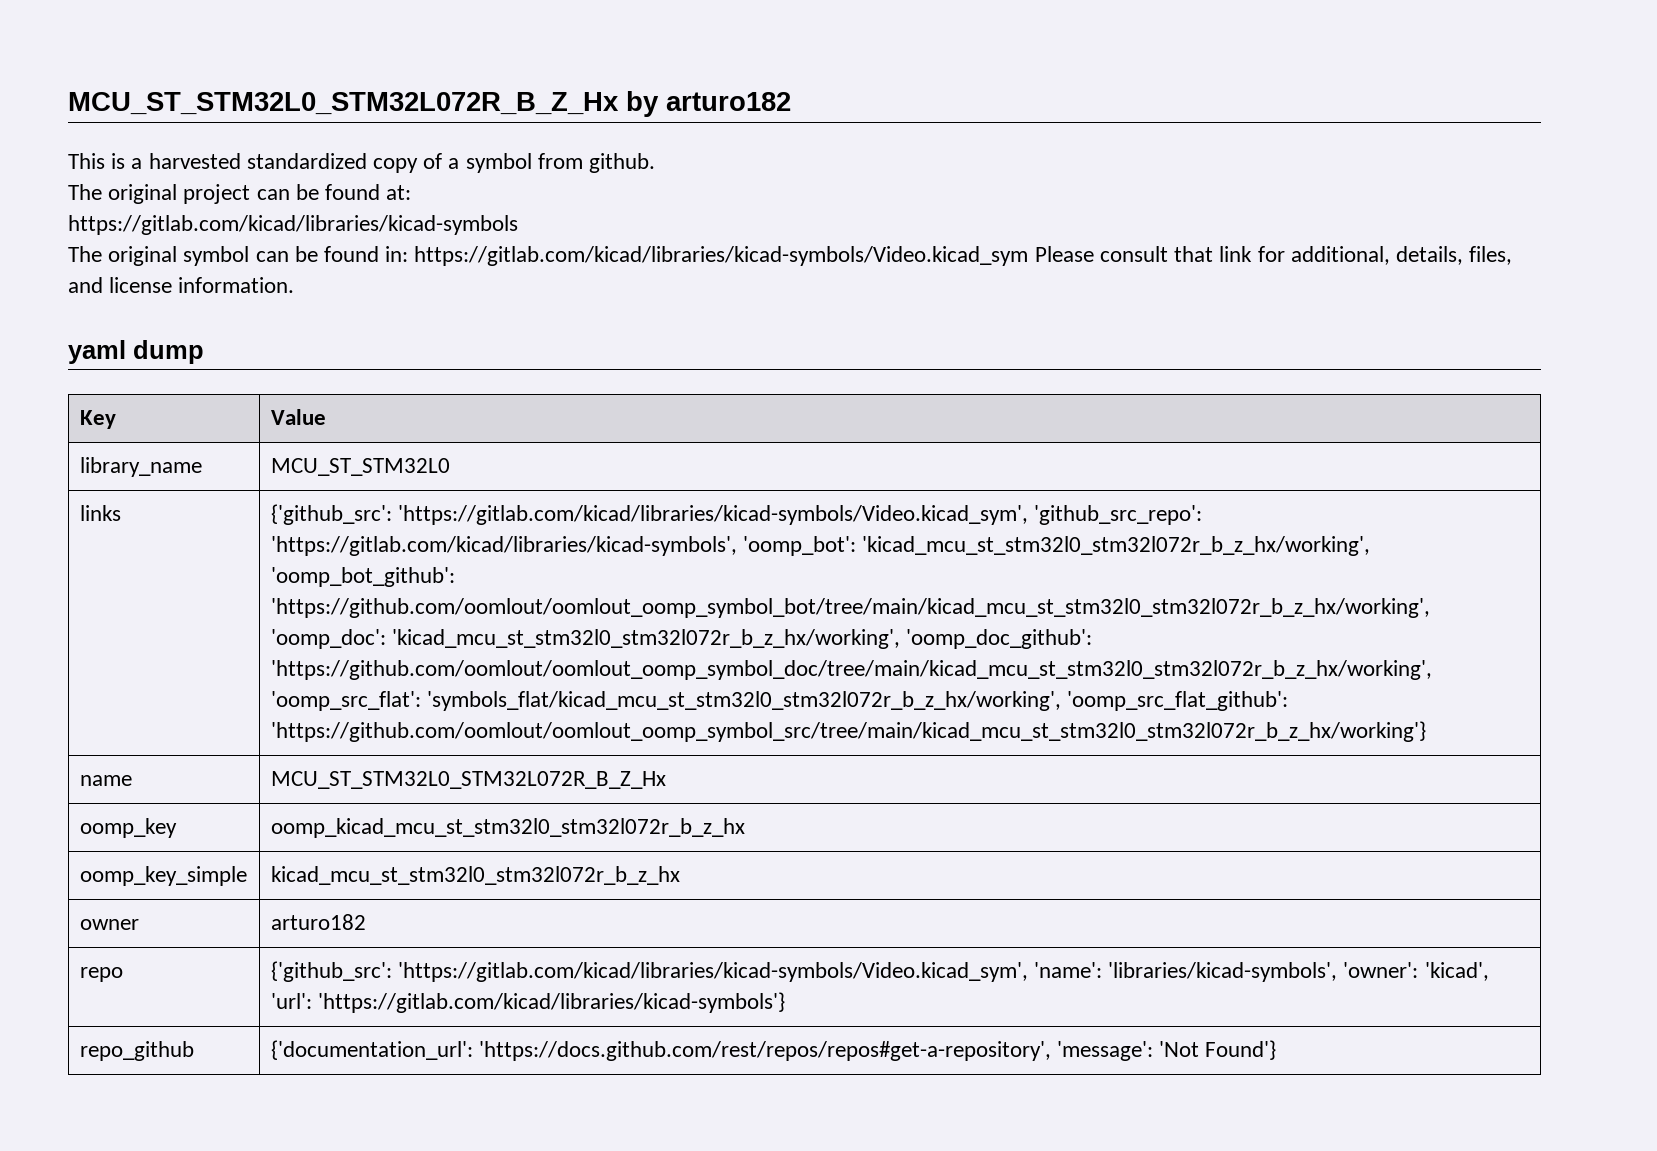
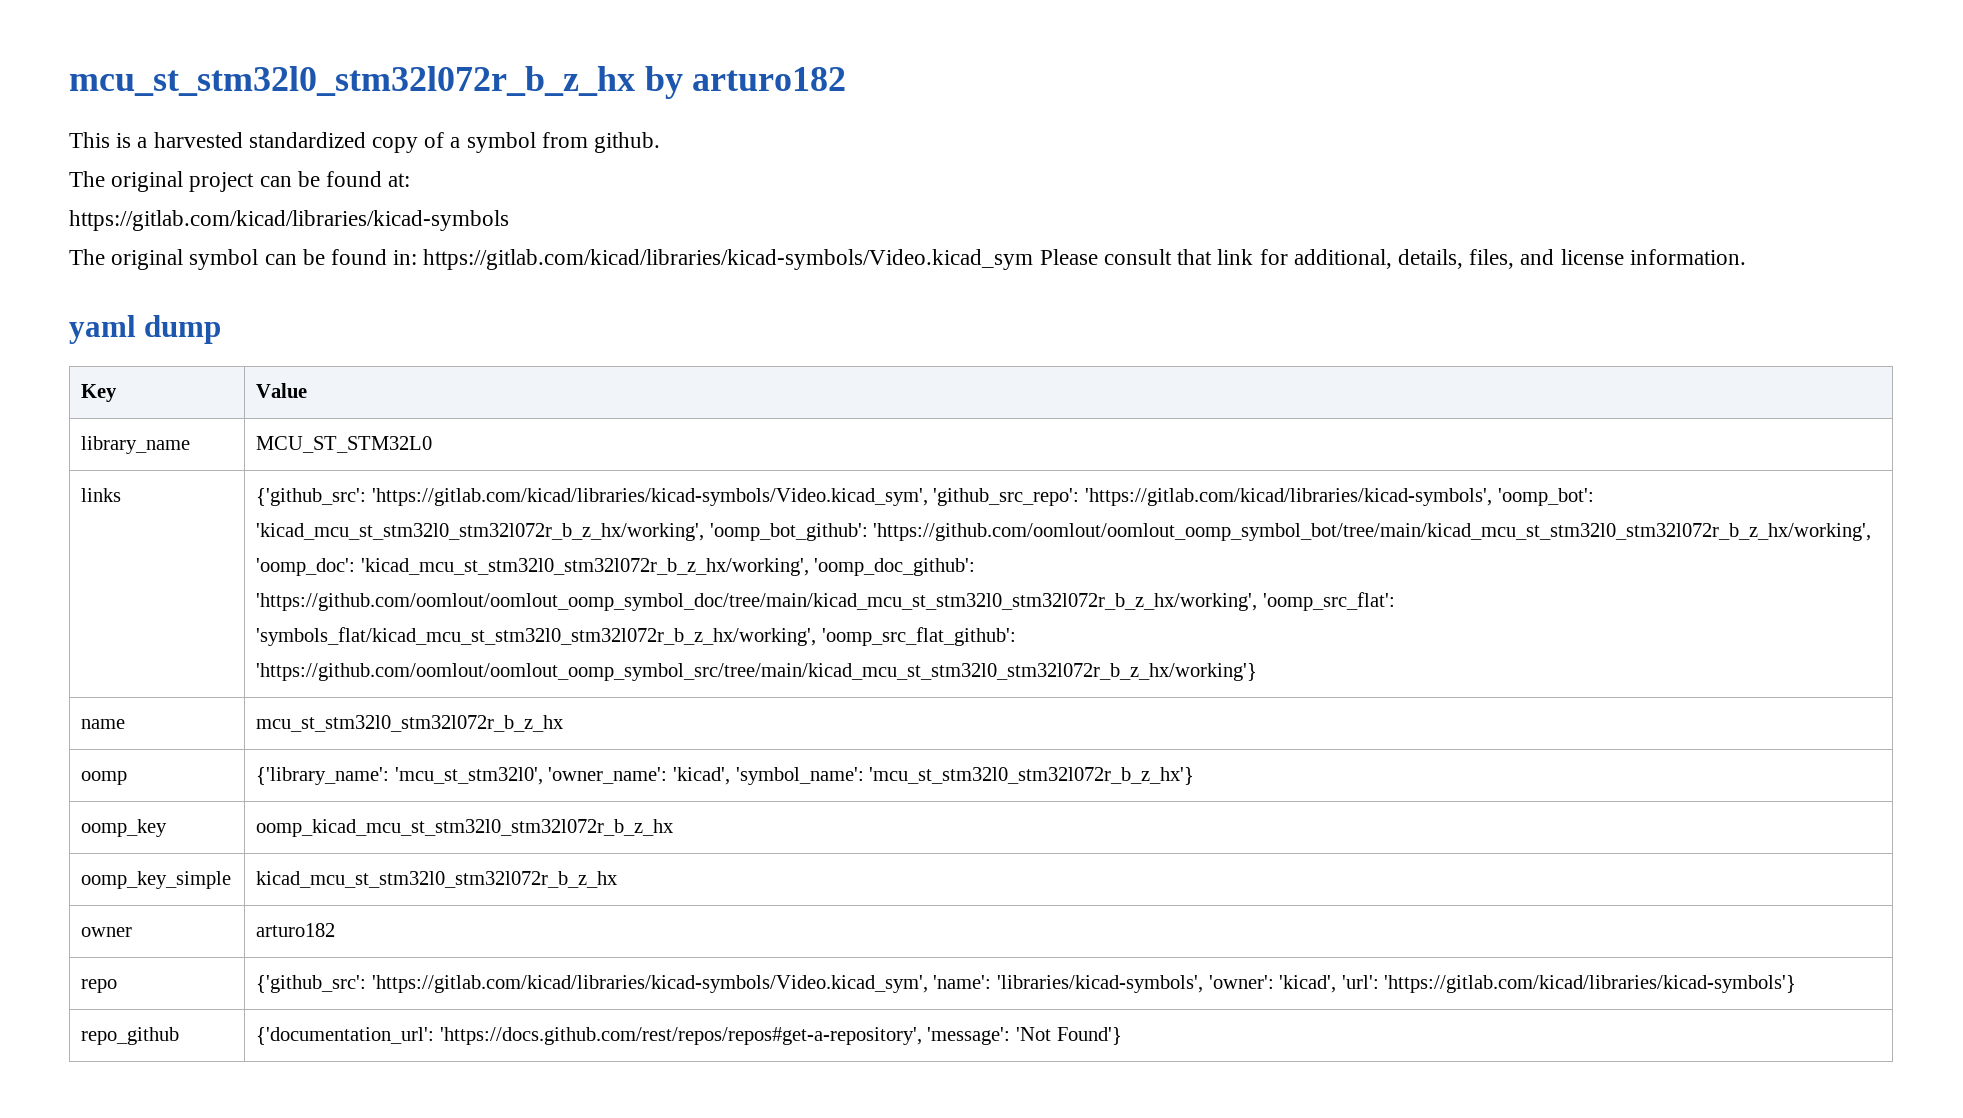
[68,92,619,115] MCU_ST_STM32L0_STM32L072R_B_Z_Hx -> [69,66,635,96] mcu_st_stm32l0_stm32l072r_b_z_hx
[270,771,666,789] MCU_ST_STM32L0_STM32L072R_B_Z_Hx -> [256,715,564,732] [81,771,128,785] [256,767,1195,785] mcu_st_stm32l0_stm32l072r_b_z_hx // oomp | {'library_name': 'mcu_st_stm32l0', 'owner_name': 'kicad', 'symbol_name': 'mcu_st_stm32l0_stm32l072r_b_z_hx'}

